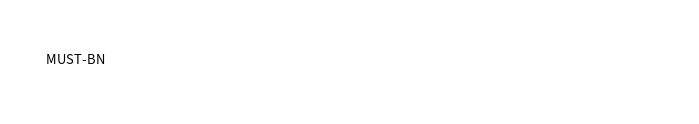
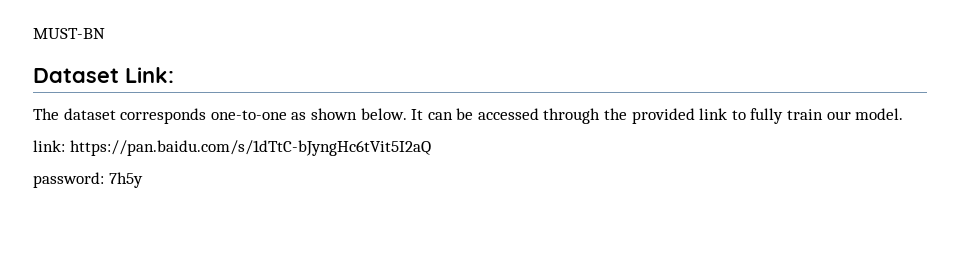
(105, 59) none -> [33,67,174,83] [33,108,904,124] [33,140,431,156] [33,172,143,188] // Dataset Link: // The dataset corresponds one-to-one as shown below. It can be accessed through the provided link to fully train our model. // link: https://pan.baidu.com/s/1dTtC-bJyngHc6tVit5I2aQ // password: 7h5y

